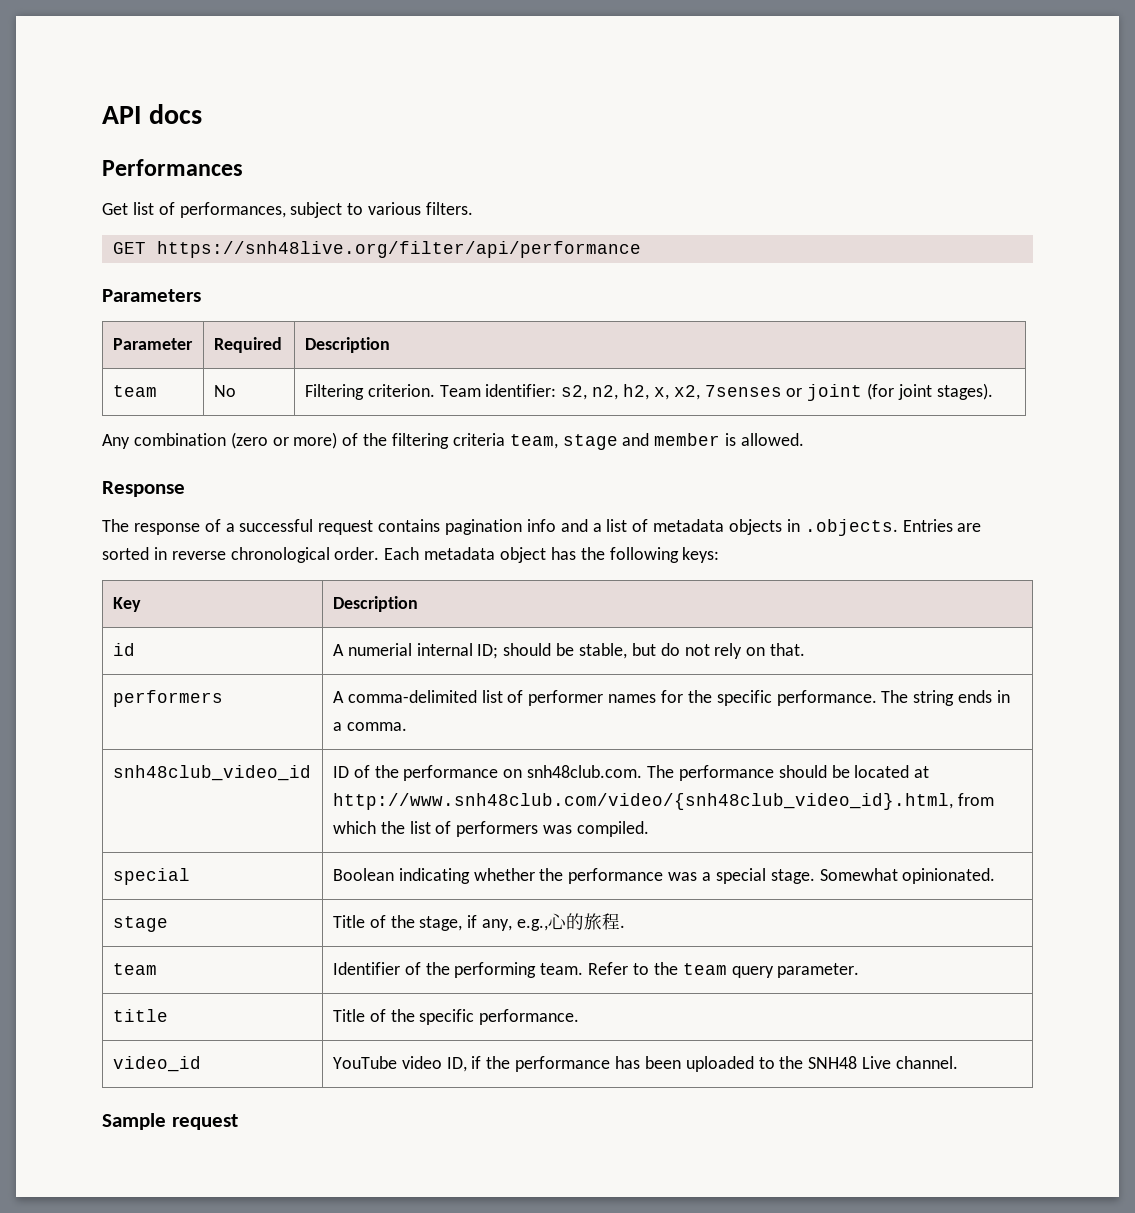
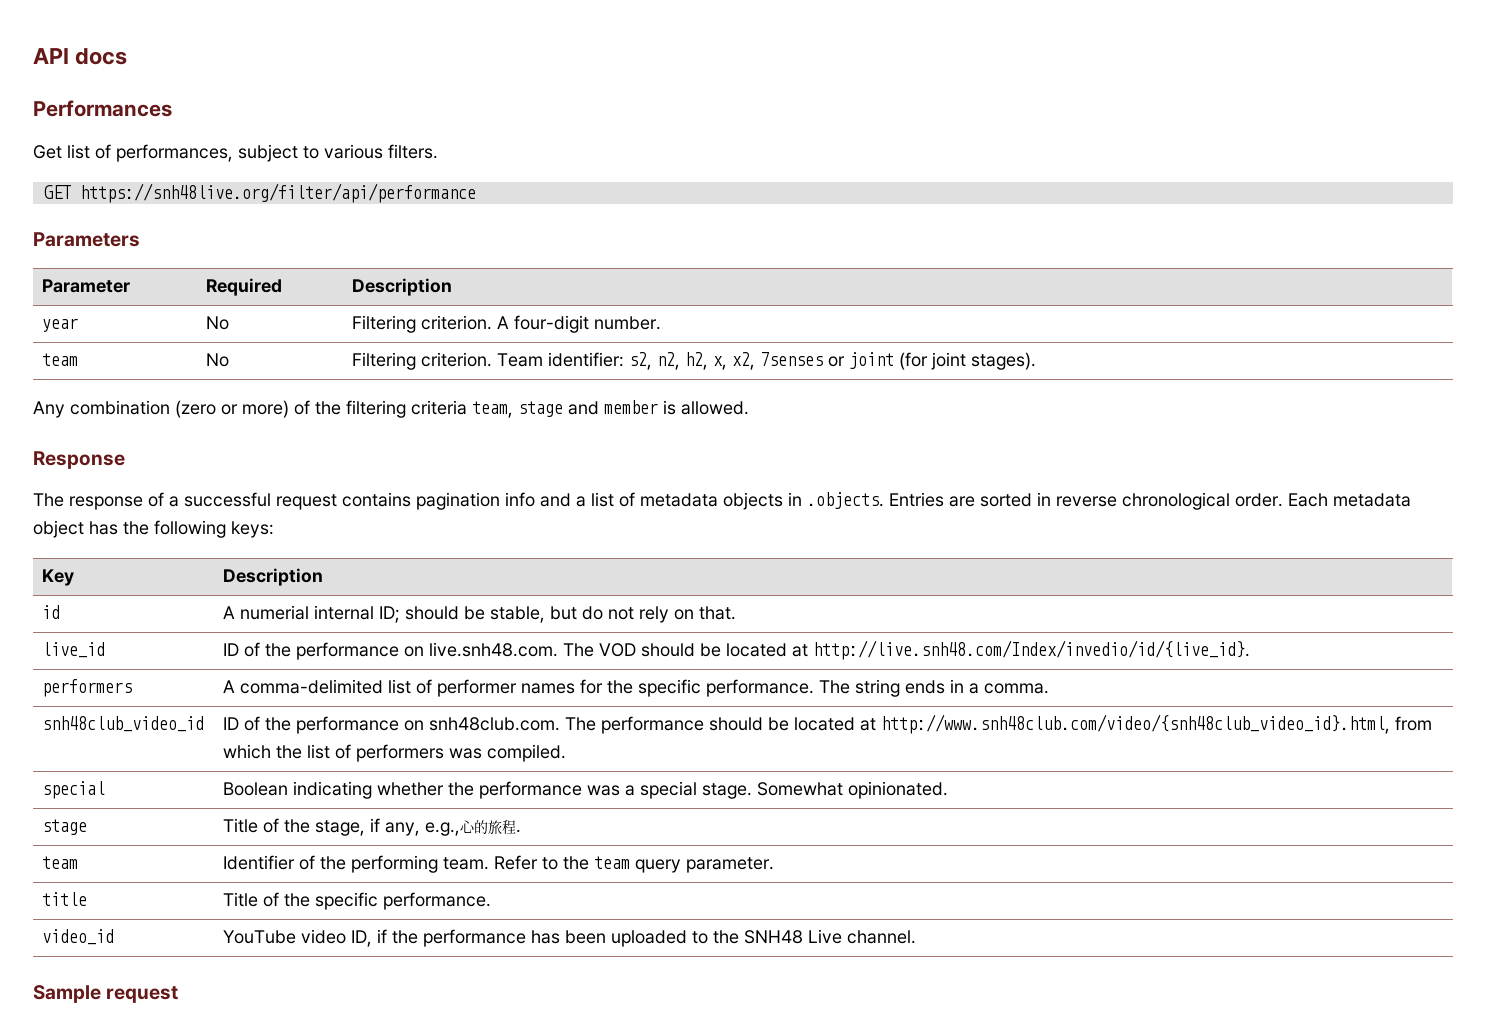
(390, 345) none -> [42,318,79,332] [206,316,230,330] [352,315,662,333] // year | No | Filtering criterion. A four-digit number.
(806, 649) none -> [42,642,106,658] [223,640,1251,660] // live_id | ID of the performance on live.snh48.com. The VOD should be located at http://live.snh48.com/Index/invedio/id/{live_id}.

